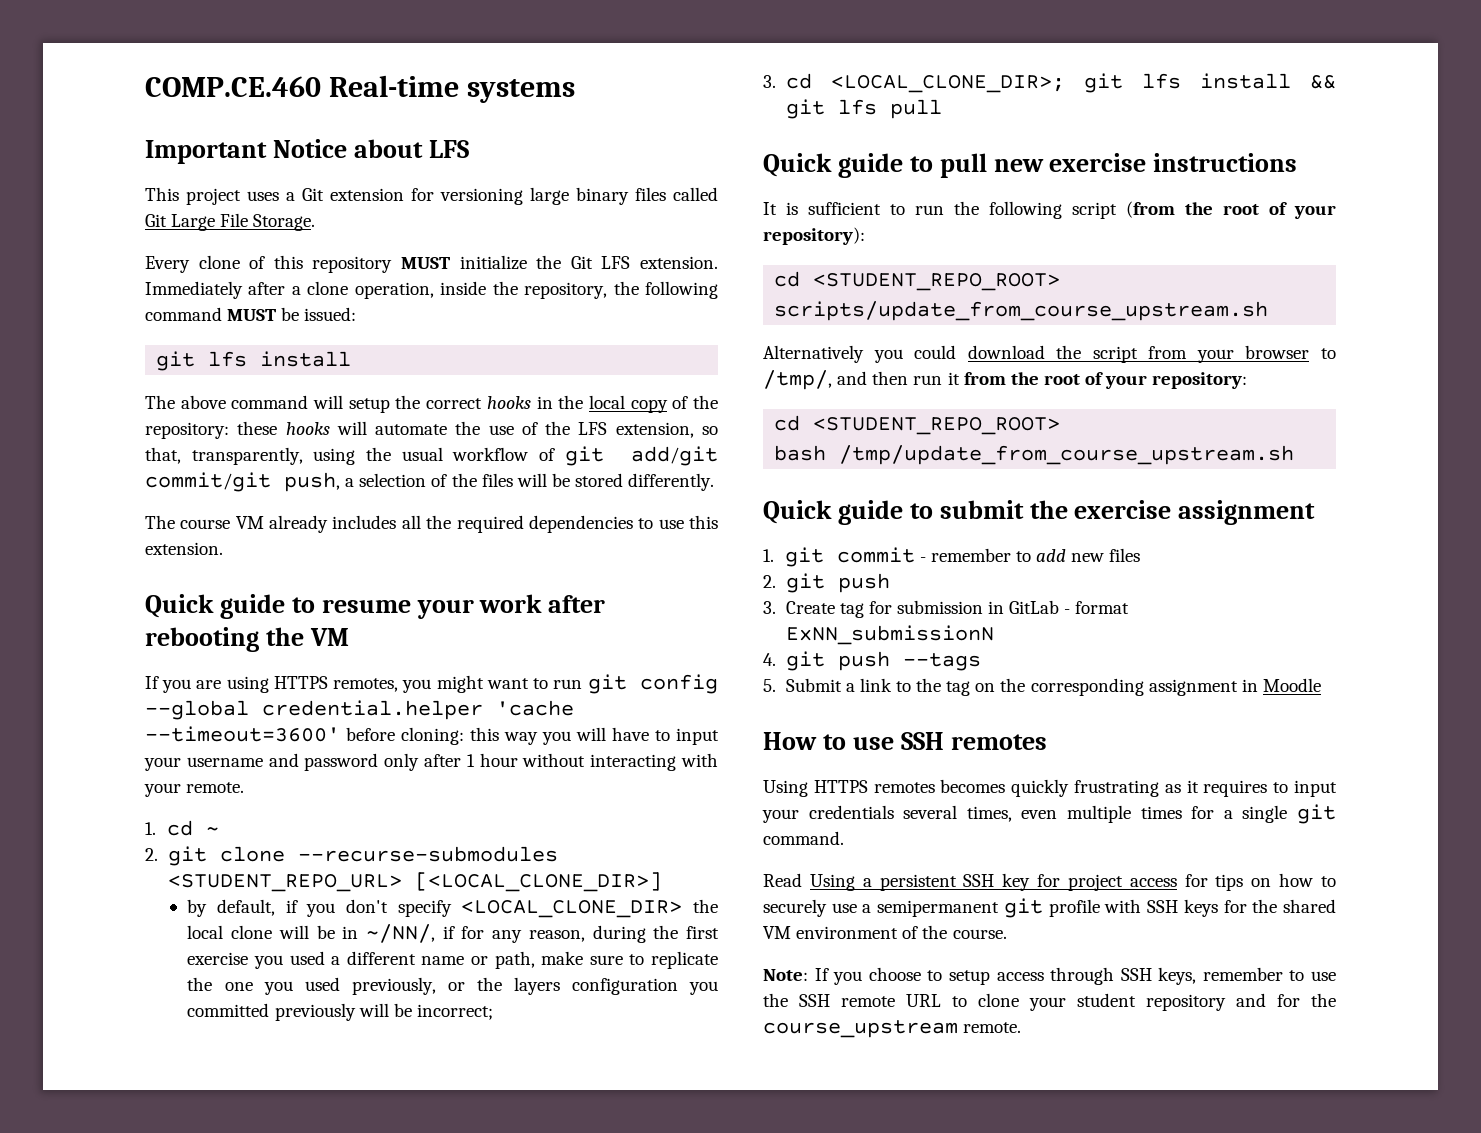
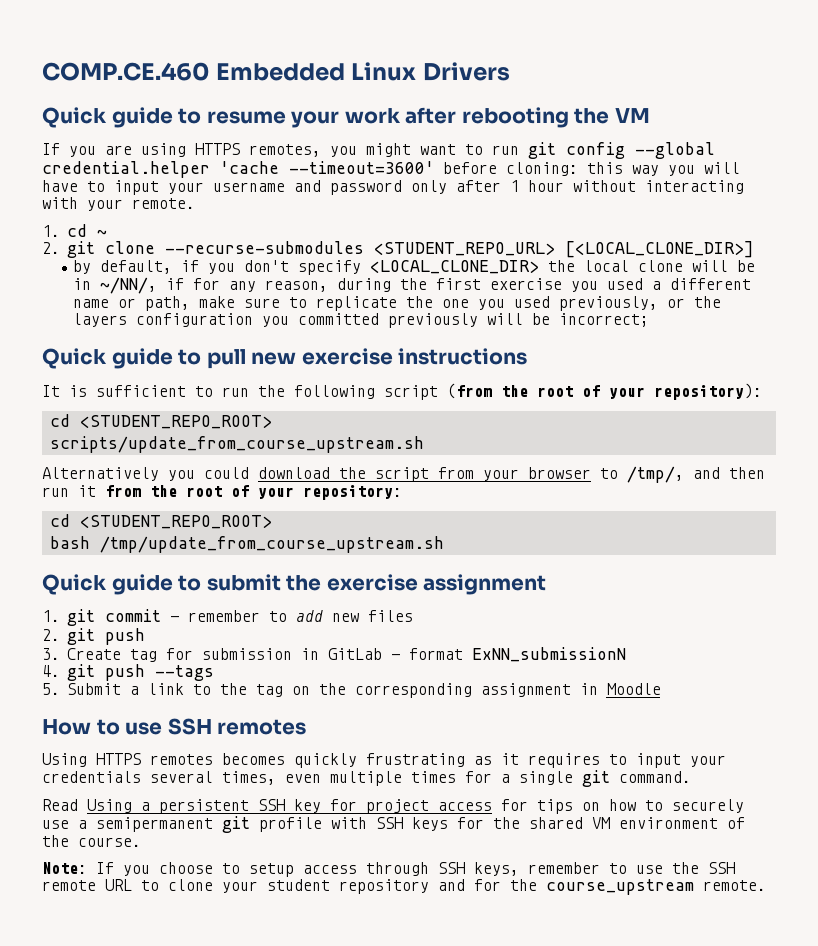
[328,75,575,103] [145,139,469,164] [145,187,718,205] [145,213,316,231] [145,255,719,273] [145,281,719,299] [145,307,357,321] [156,351,352,371] [145,395,718,413] [145,421,718,439] [145,446,719,466] [145,472,715,492] [145,515,718,533] [145,542,223,555] Real-time systems // Important Notice about LFS // This project uses a Git extension for versioning large binary files called Git Large File Storage. // Every clone of this repository MUST initialize the Git LFS extension. Immediately after a clone operation, inside the repository, the following command MUST be issued: // git lfs install // The above command will setup the correct hooks in the local copy of the repository: these hooks will automate the use of the LFS extension, so that, transparently, using the usual workflow of git add/git commit/git push, a selection of the files will be stored differently. // The course VM already includes all the required dependencies to use this extension. -> [216,62,510,81] Embedded Linux Drivers
[763,73,1336,93] [785,99,942,119] // 3. cd <LOCAL_CLONE_DIR>; git lfs install && git lfs pull -> (650, 320) none

